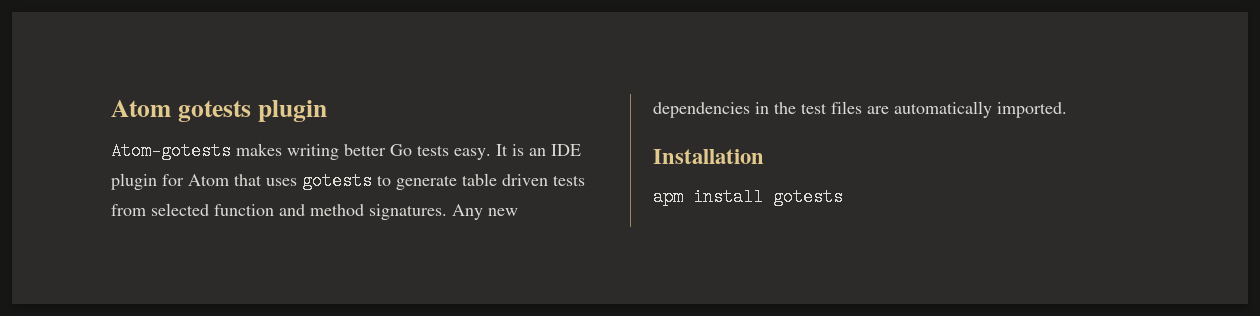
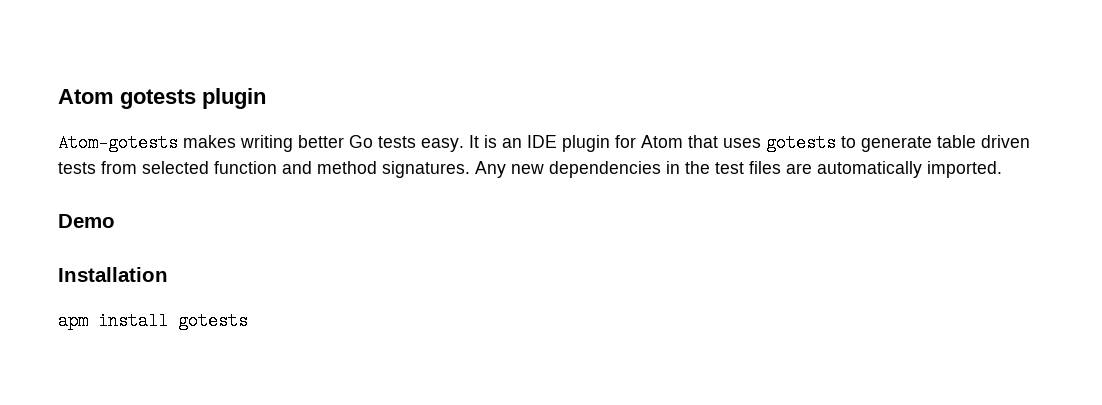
(1067, 110) none -> [58,214,115,228] // Demo

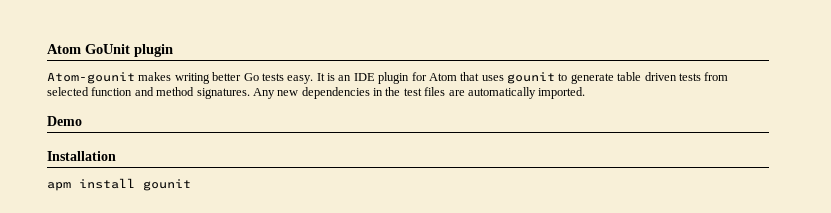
[58,89,196,109] Atom gotests -> [47,44,130,54] Atom GoUnit
[58,134,178,152] Atom-gotests -> [47,72,135,84] Atom-gounit
[766,134,836,152] gotests -> [507,72,555,84] gounit
[178,312,248,330] gotests -> [143,179,191,191] gounit

